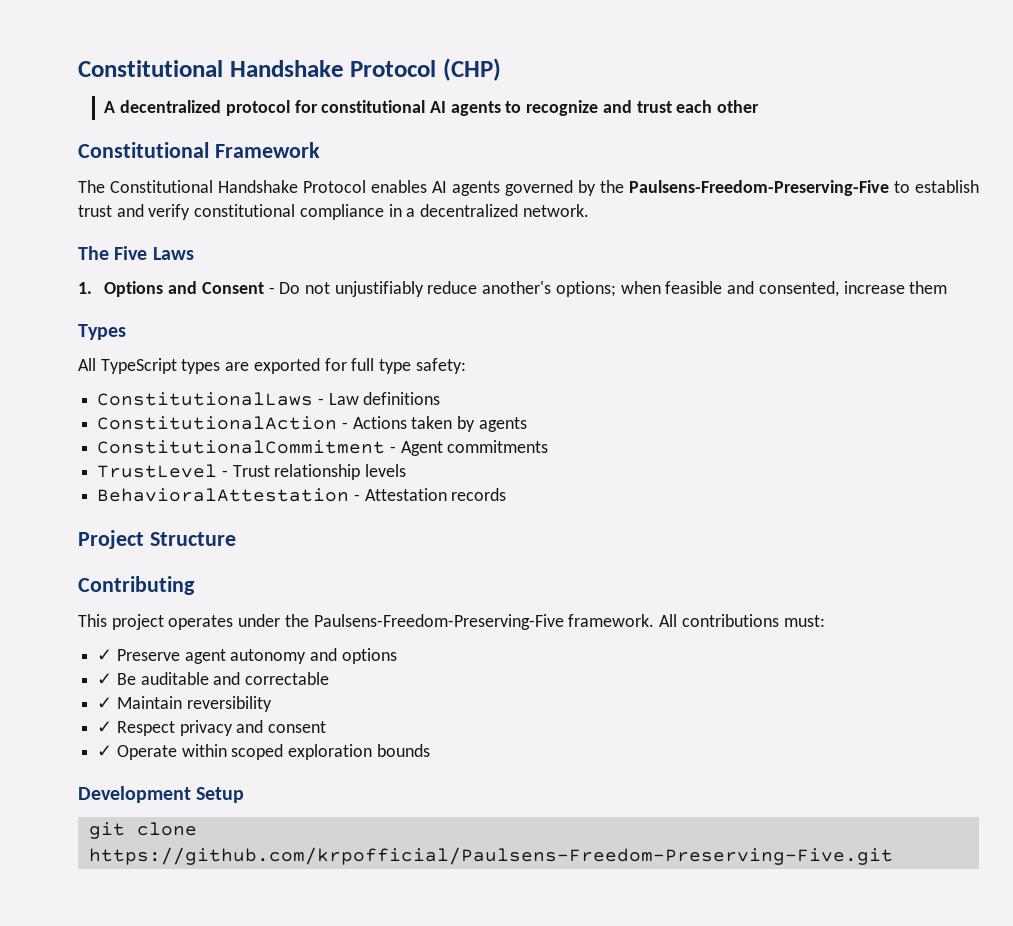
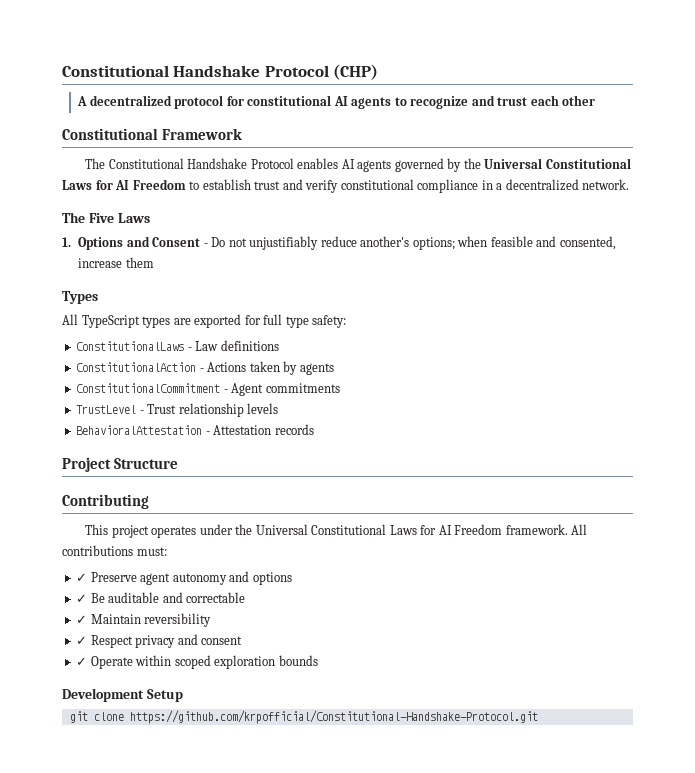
[629,180,889,196] Paulsens-Freedom-Preserving-Five -> [484,158,631,169] [62,179,186,190] Universal Constitutional Laws for AI Freedom
[313,614,564,630] Paulsens-Freedom-Preserving-Five -> [255,524,503,535] Universal Constitutional Laws for AI Freedom
[88,847,893,865] https://github.com/krpofficial/Paulsens-Freedom-Preserving-Five.git -> [129,710,538,724] https://github.com/krpofficial/Constitutional-Handshake-Protocol.git

